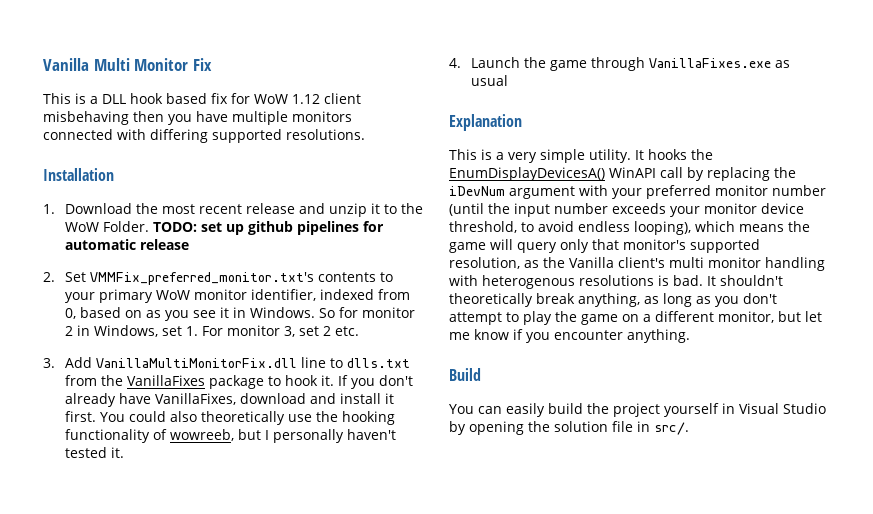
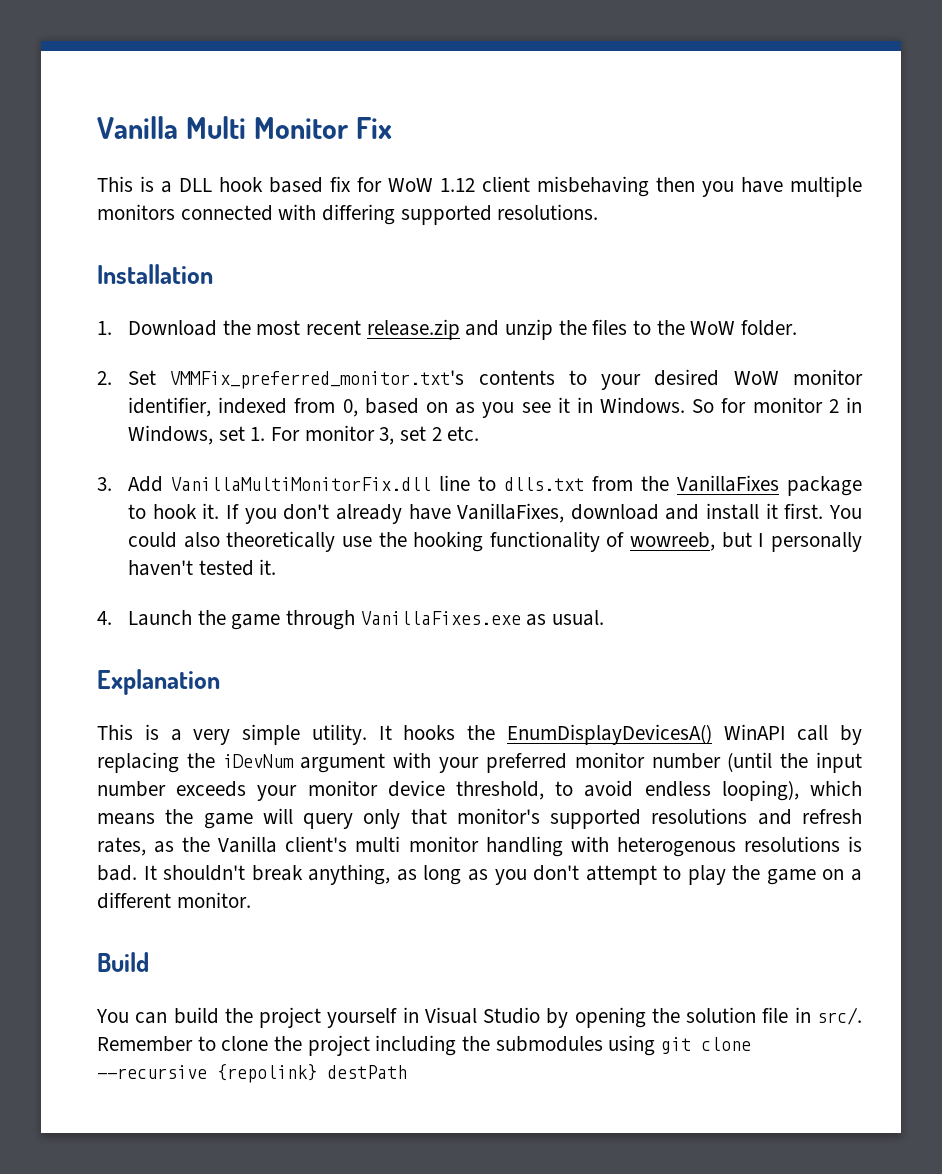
[245,203,295,214] release -> [366,319,460,340] release.zip
[370,203,380,214] it -> [558,319,628,335] the files
[102,221,384,235] [64,239,189,250] Folder. TODO: set up github pipelines for automatic release -> [741,320,798,336] folder.
[98,289,153,303] primary -> [654,369,720,386] desired
[470,75,508,86] usual -> [552,610,605,626] usual.
[449,257,520,269] resolution, -> [651,808,862,825] [97,837,146,856] resolutions and refresh rates,
[449,293,533,307] theoretically -> (246, 873) none
[718,311,822,323] [449,329,690,343] monitor, but let me know if you encounter anything. -> [176,892,251,908] monitor.
[506,403,545,417] easily -> (168, 1018) none
(689, 428) none -> [97,1035,752,1056] [97,1064,407,1083] Remember to clone the project including the submodules using git clone --recursive {repolink} destPath

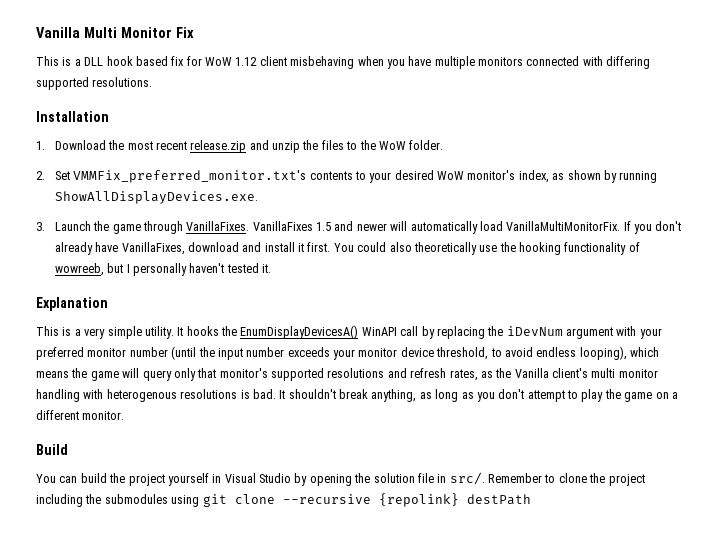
[656,177,695,192] then -> [357,56,384,66] when
[792,369,863,385] [128,397,863,418] [128,425,480,445] [97,475,862,496] [128,503,220,519] monitor identifier, indexed from 0, based on as you see it in Windows. So for monitor 2 in Windows, set 1. For monitor 3, set 2 etc. // 3. Add VanillaMultiMonitorFix.dll line to dlls.txt from the VanillaFixes package to hook it. -> [467,170,658,183] [54,191,258,204] [36,221,621,234] monitor's index, as shown by running ShowAllDisplayDevices.exe. // 3. Launch the game through VanillaFixes. VanillaFixes 1.5 and newer will automatically load VanillaMultiMonitorFix.
[97,610,605,630] // 4. Launch the game through VanillaFixes.exe as usual. -> (272, 268) none

